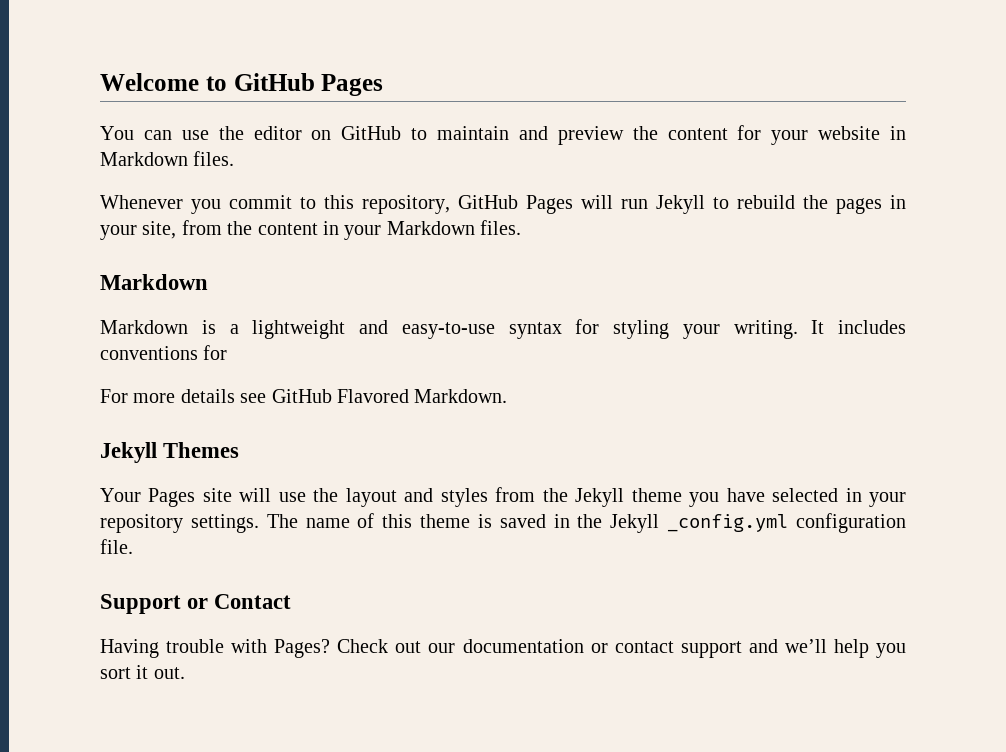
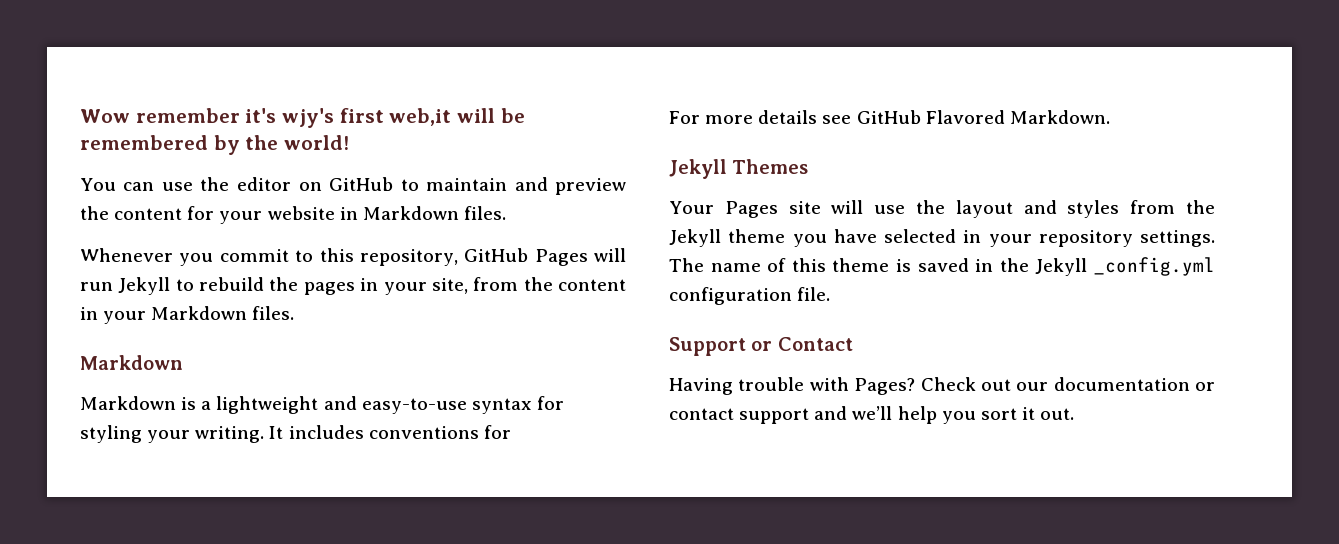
[100,73,384,96] Welcome to GitHub Pages -> [80,108,525,128] [80,135,350,155] Wow remember it's wjy's first web,it will be remembered by the world!

